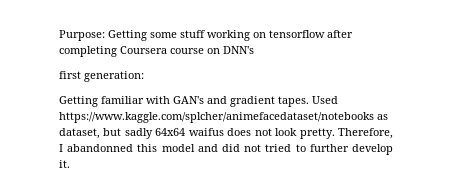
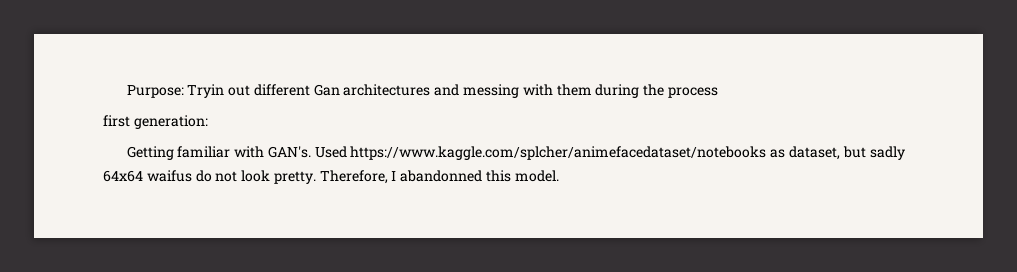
[108,30,353,41] [59,46,254,57] Getting some stuff working on tensorflow after completing Coursera course on DNN's -> [187,84,718,98] Tryin out different Gan architectures and messing with them during the process
[173,96,309,107] GAN's and gradient tapes. -> [267,146,311,158] GAN's.
[227,128,252,136] does -> [195,170,212,182] do
[161,144,393,155] [59,160,70,168] model and did not tried to further develop it. -> [514,170,559,182] model.

